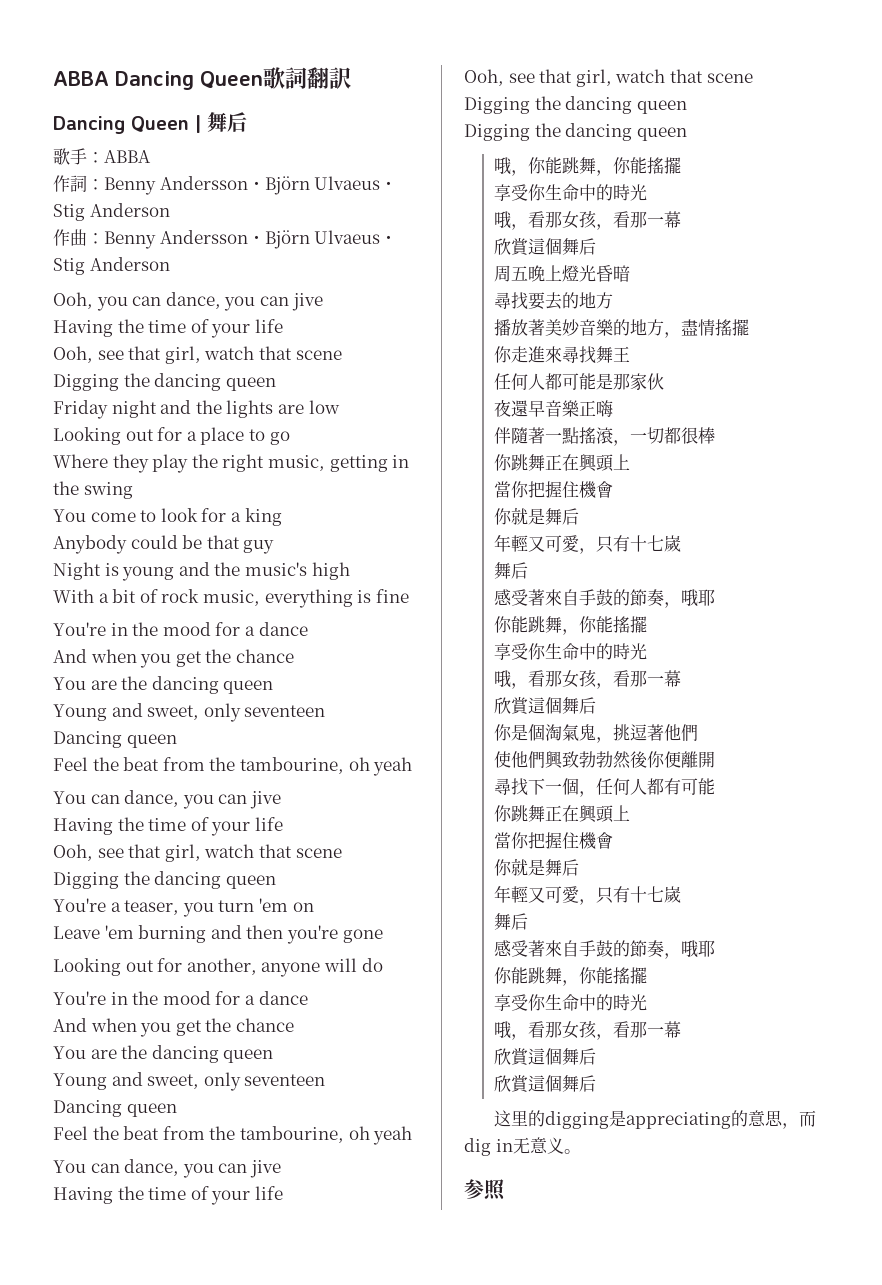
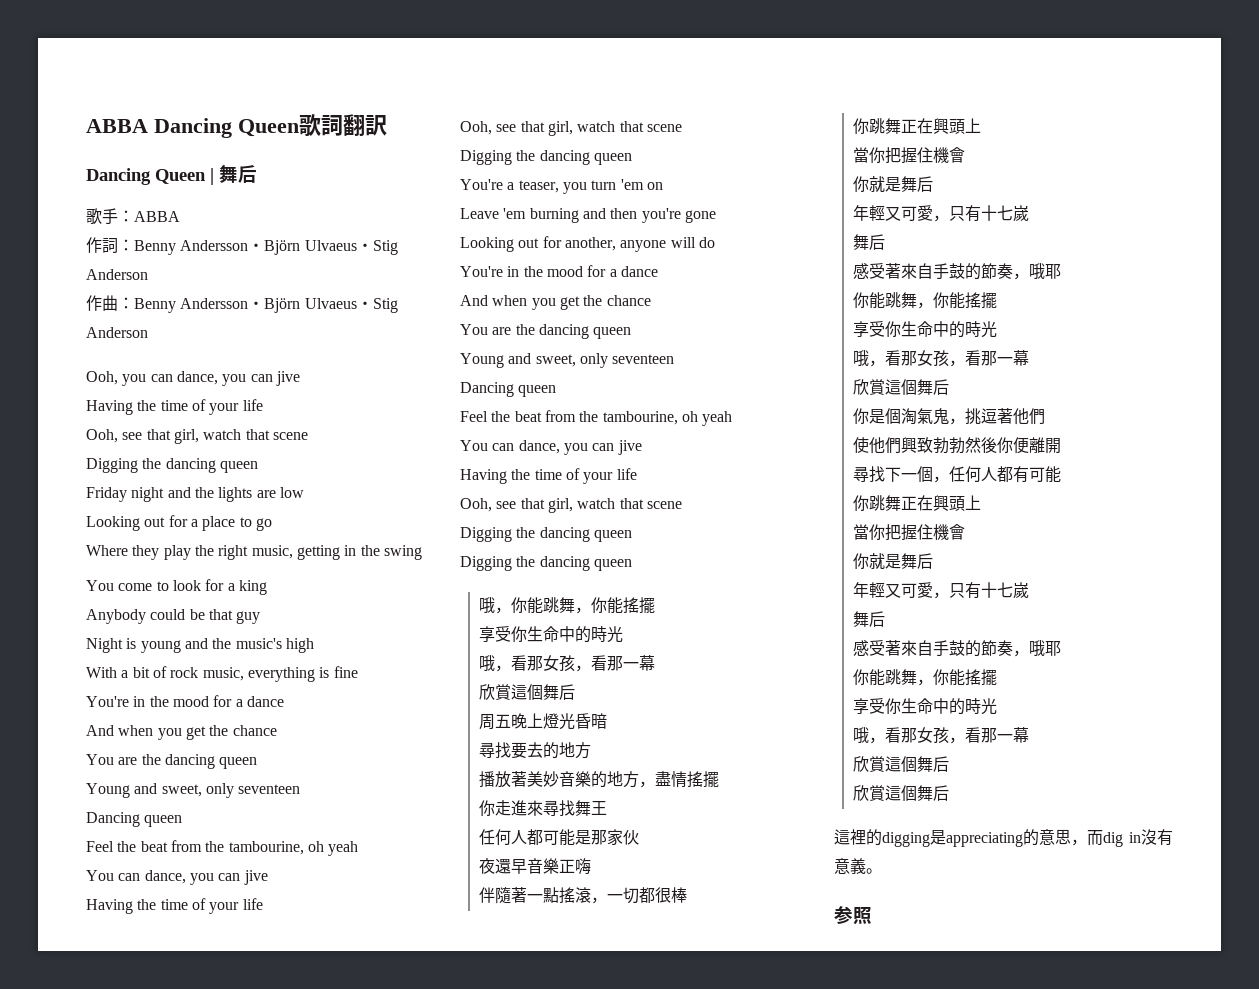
[493,1110,528,1127] 这里 -> [834,829,866,845] 這裡
[512,1137,564,1154] 无意义 -> [1141,829,1173,846] [834,858,866,874] 沒有意義

